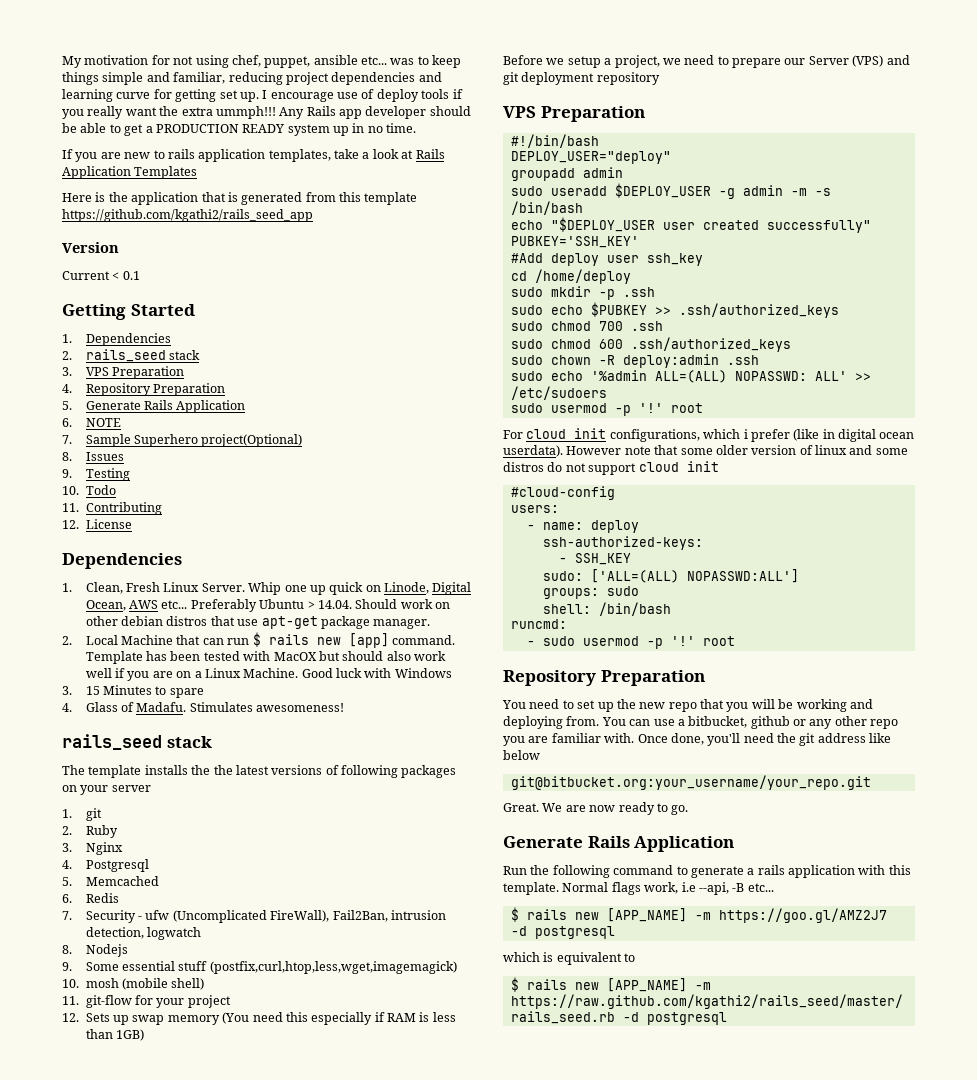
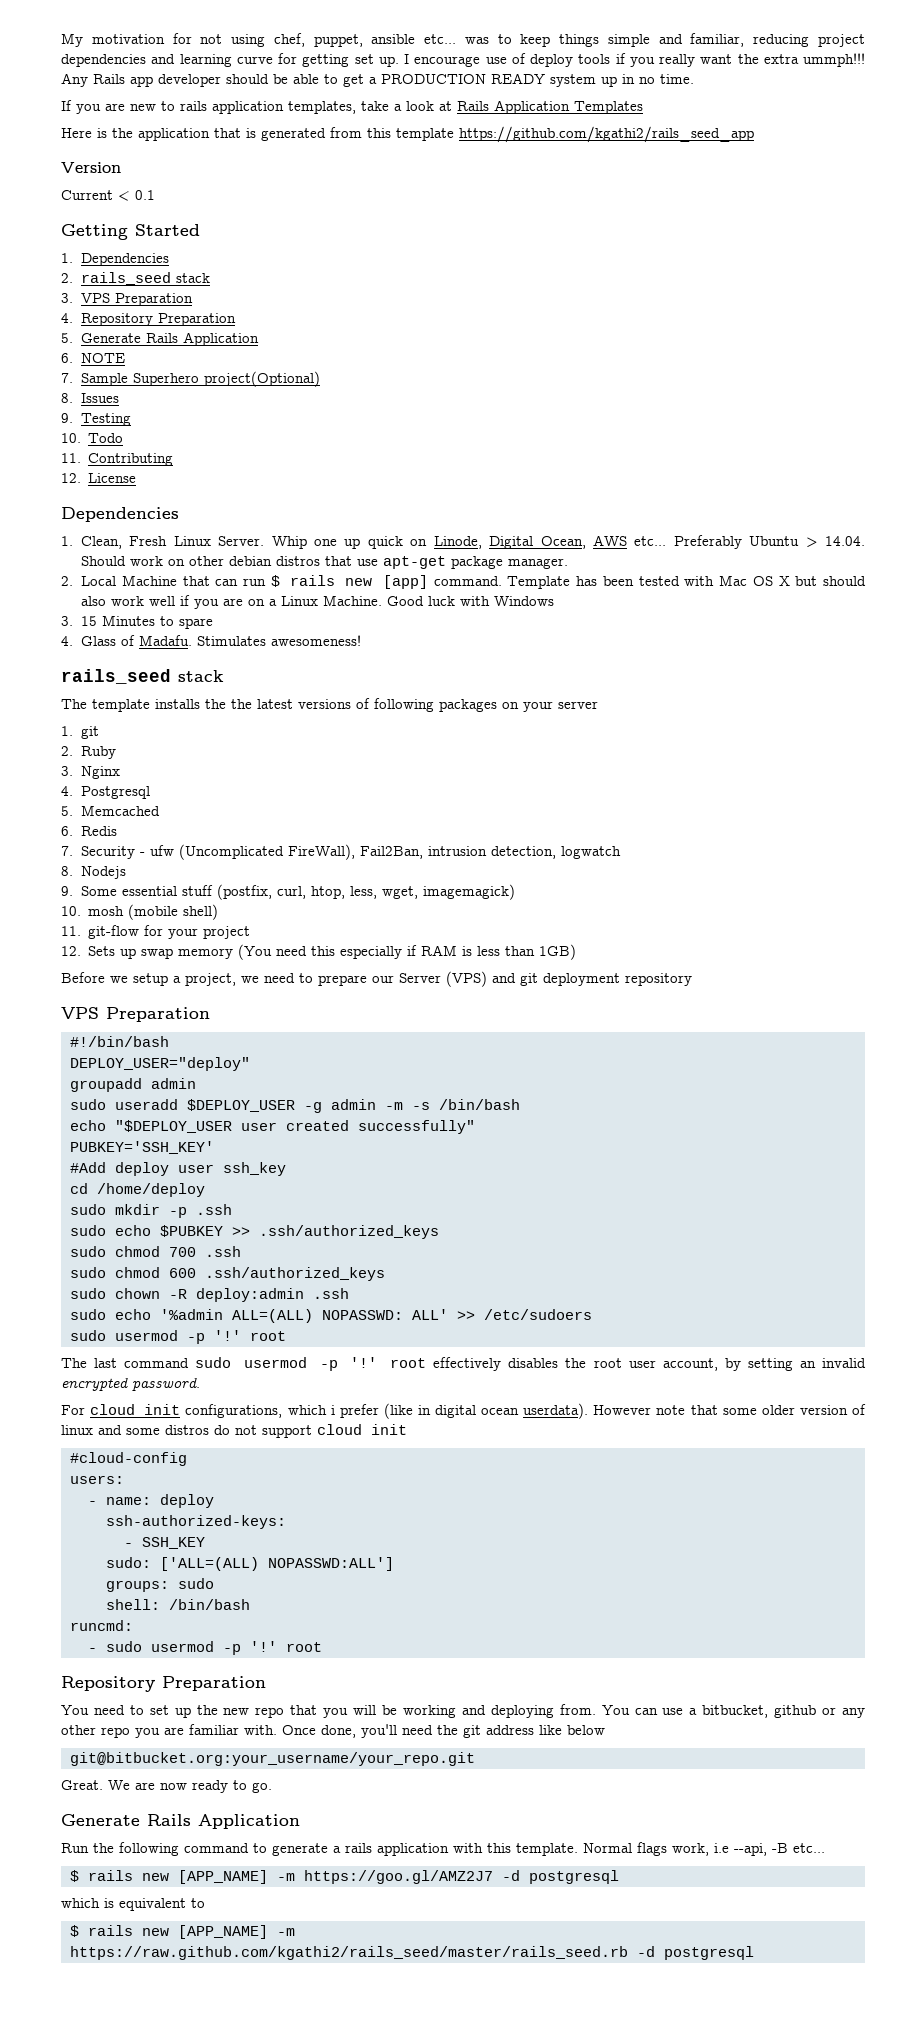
[273,652,317,661] MacOX -> [719,575,790,586] Mac OS X
[209,961,457,974] (postfix,curl,htop,less,wget,imagemagick) -> [217,884,516,900] (postfix, curl, htop, less, wget, imagemagick)
(703, 408) none -> [61,1357,867,1371] [61,1377,200,1391] // The last command sudo usermod -p '!' root effectively disables the root user account, by setting an invalid encrypted password.

